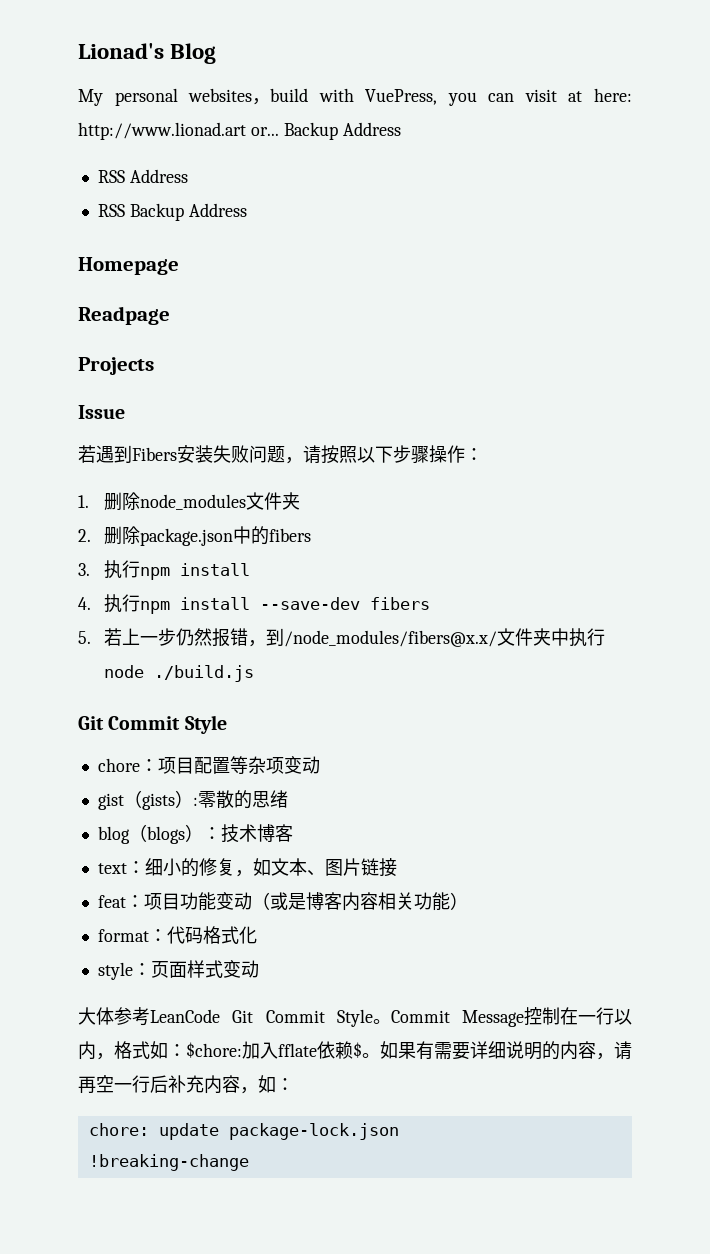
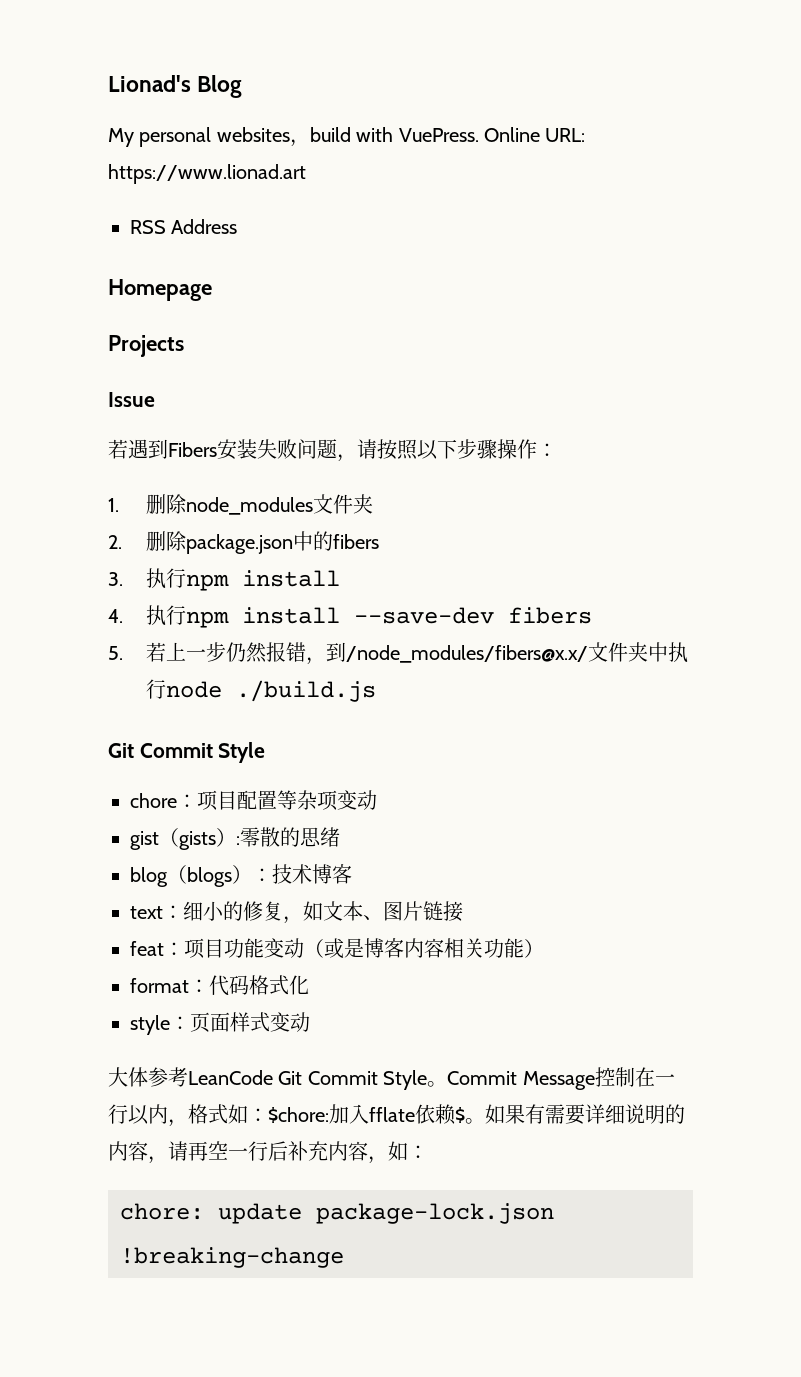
[365,88,632,106] [78,122,401,140] VuePress, you can visit at here: http://www.lionad.art or... Backup Address -> [398,127,586,142] [108,164,306,184] VuePress. Online URL: https://www.lionad.art
[97,203,247,221] // RSS Backup Address -> (238, 226) none
[78,306,170,325] // Readpage -> (212, 290) none

